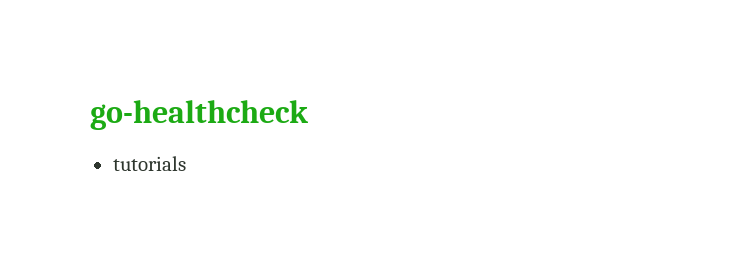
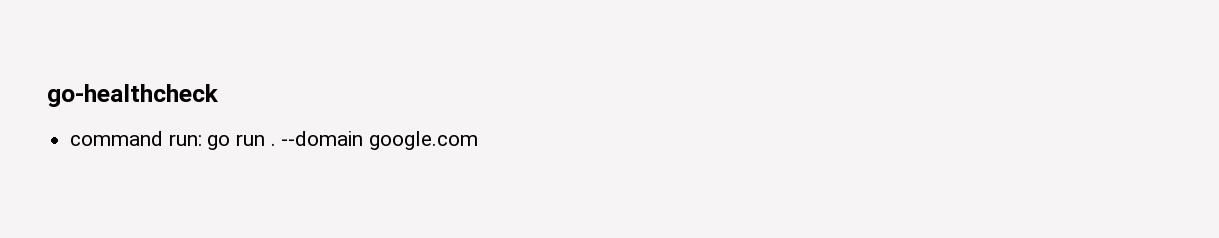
[112,156,186,171] tutorials -> [70,131,479,150] command run: go run . --domain google.com

